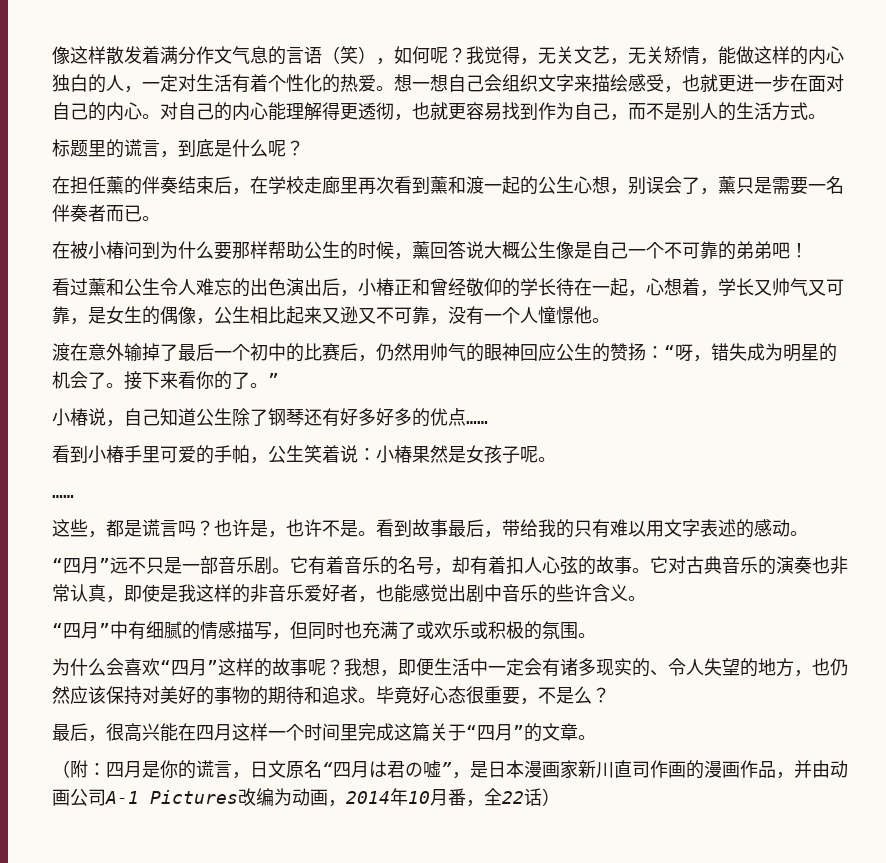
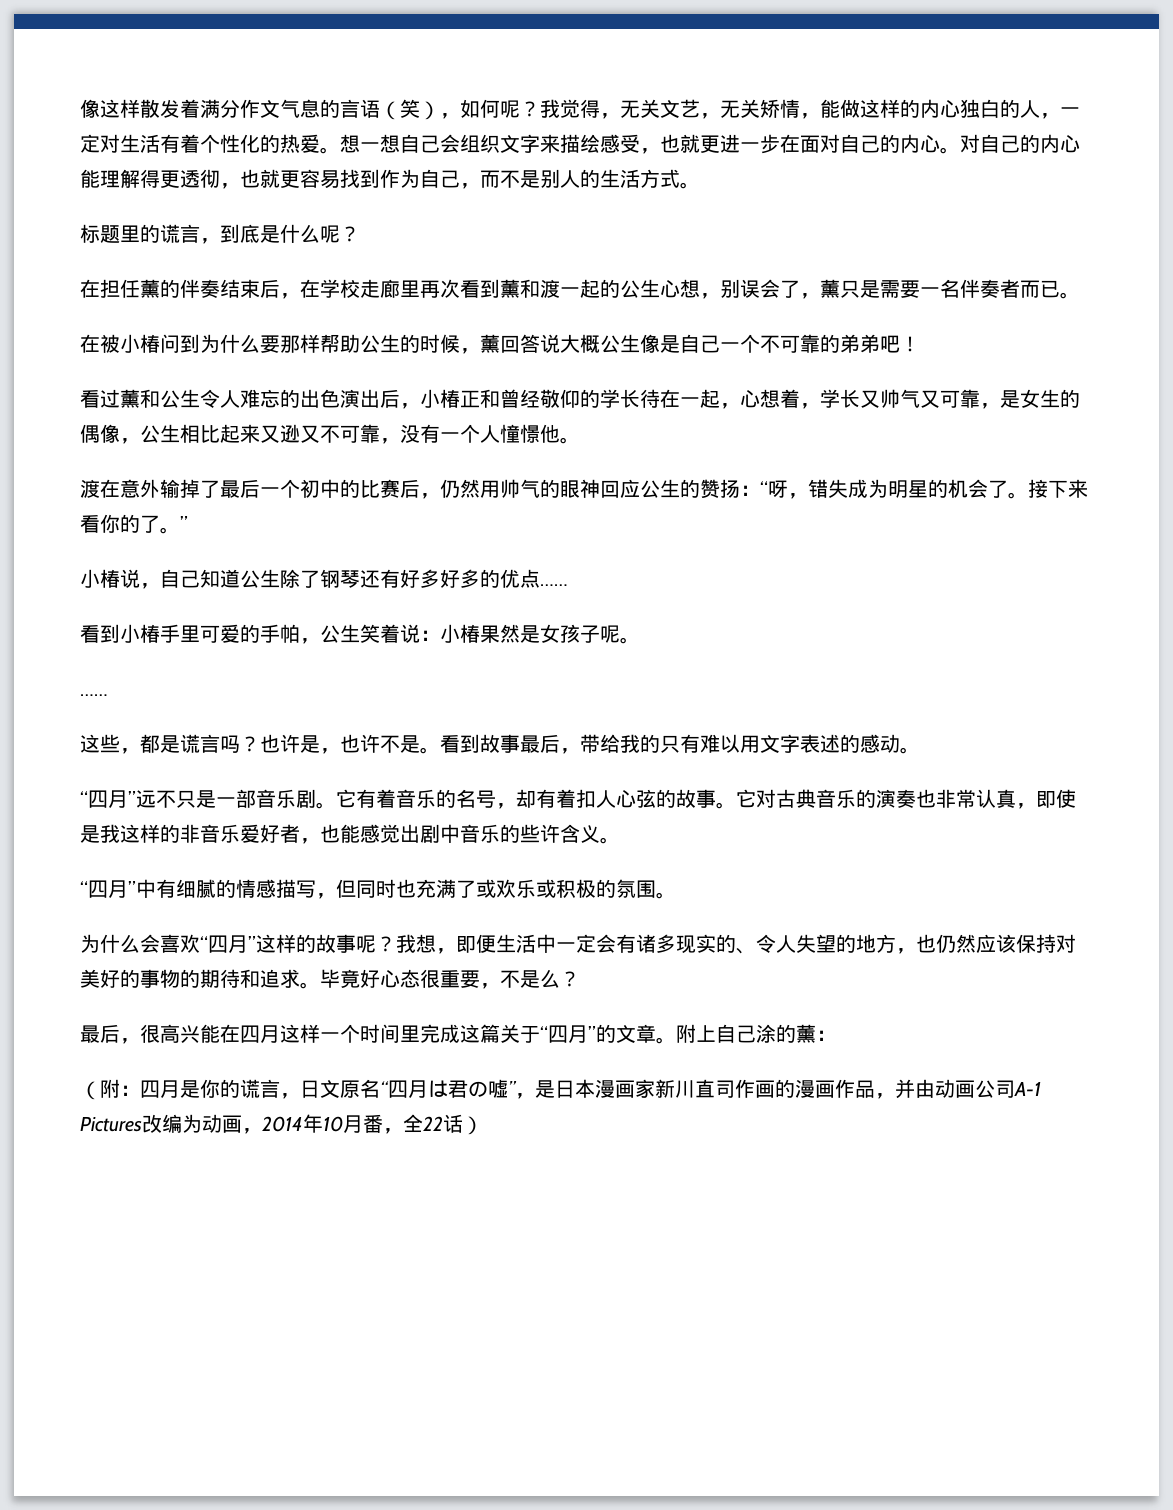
(596, 737) none -> [676,1024,836,1043] 附上自己涂的薰：

